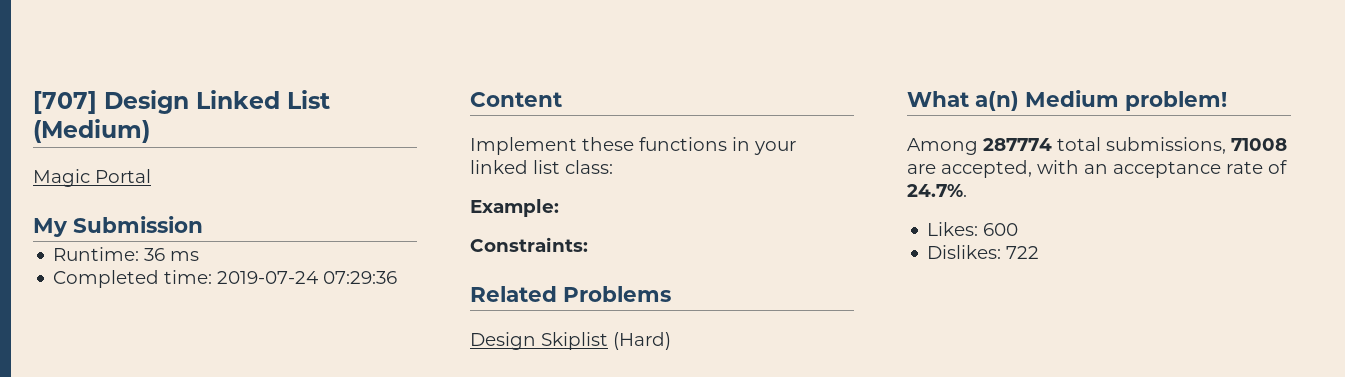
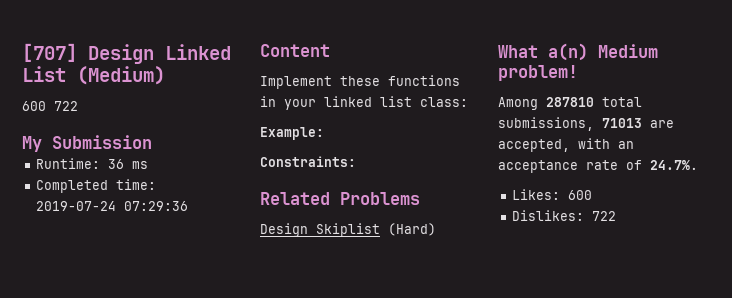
[33,169,151,187] Magic Portal -> [22,101,78,111] 600 722
[983,138,1052,151] 287774 -> [546,97,594,107] 287810
[1231,138,1287,151] 71008 -> [602,118,642,128] 71013

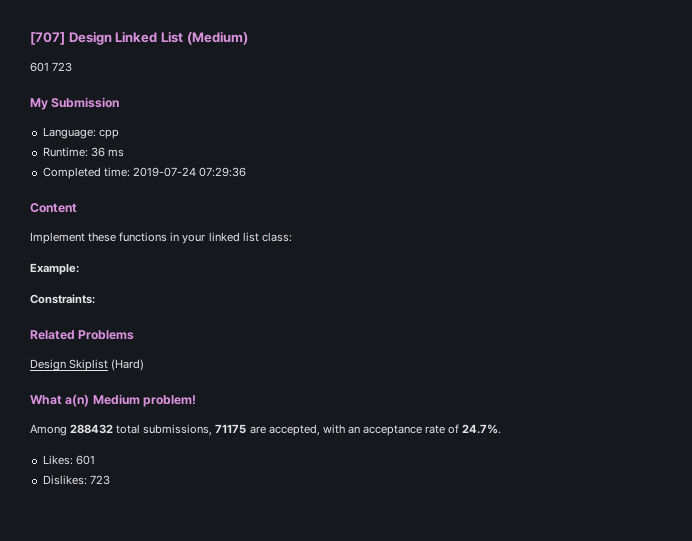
[22,101,78,111] 600 722 -> [30,62,73,72] 601 723
(152, 142) none -> [42,127,119,139] // Language: cpp
[546,97,594,107] 287810 -> [70,424,114,434] 288432
[602,118,642,128] 71013 -> [215,424,247,434] 71175
[568,190,593,200] 600 -> [75,455,95,465] 601
[592,211,617,221] 722 -> [89,475,110,485] 723

